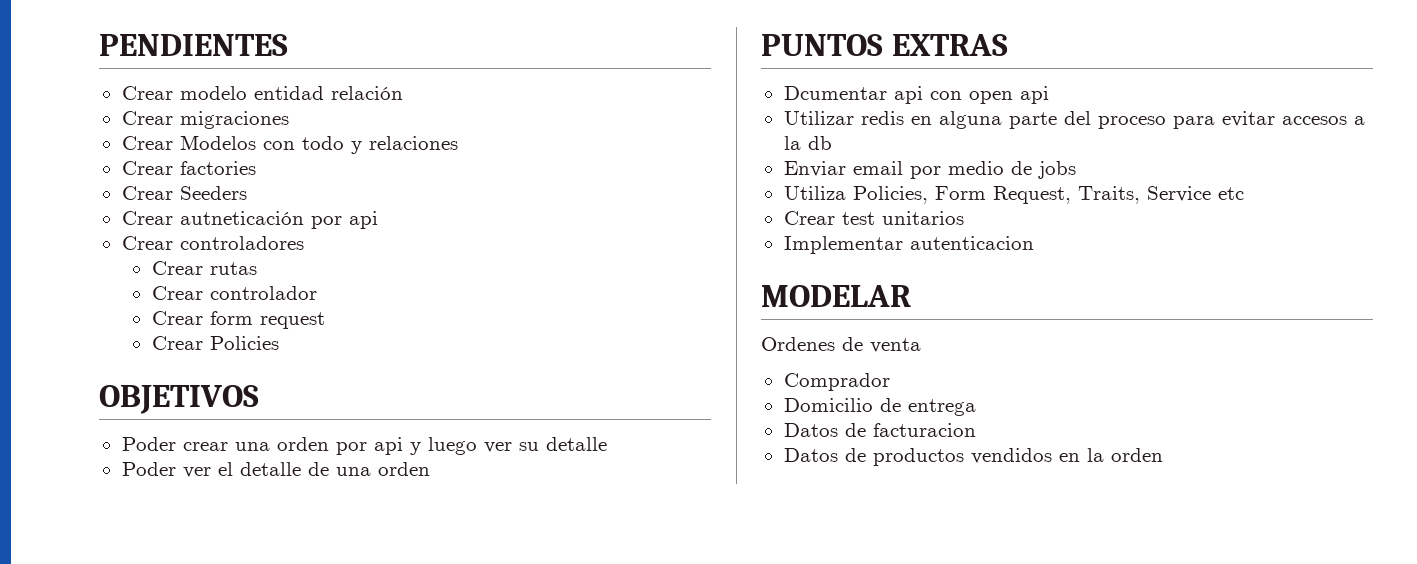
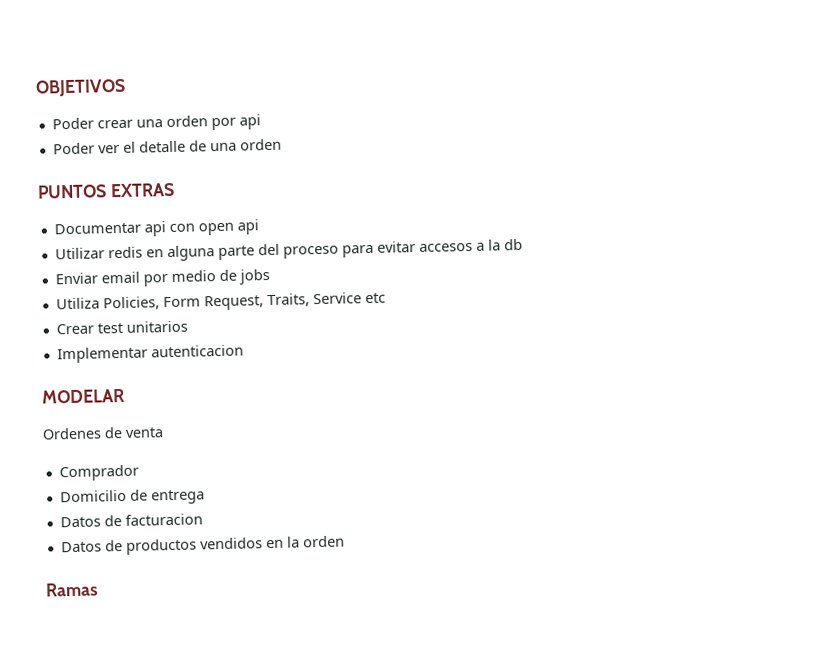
[99,34,288,56] [121,86,403,100] [121,111,289,129] [121,135,458,154] [121,161,256,175] [121,186,247,200] [121,211,378,229] [121,236,304,250] [151,261,257,275] [151,286,317,300] [151,311,325,329] [151,336,279,350] PENDIENTES // Crear modelo entidad relación // Crear migraciones // Crear Modelos con todo y relaciones // Crear factories // Crear Seeders // Crear autneticación por api // Crear controladores // Crear rutas // Crear controlador // Crear form request // Crear Policies // -> (35, 87) none
[409,437,607,455] y luego ver su detalle -> (261, 122) none
[783,86,887,100] Dcumentar -> [53,222,141,235] Documentar
(1163, 455) none -> [45,582,98,597] // Ramas

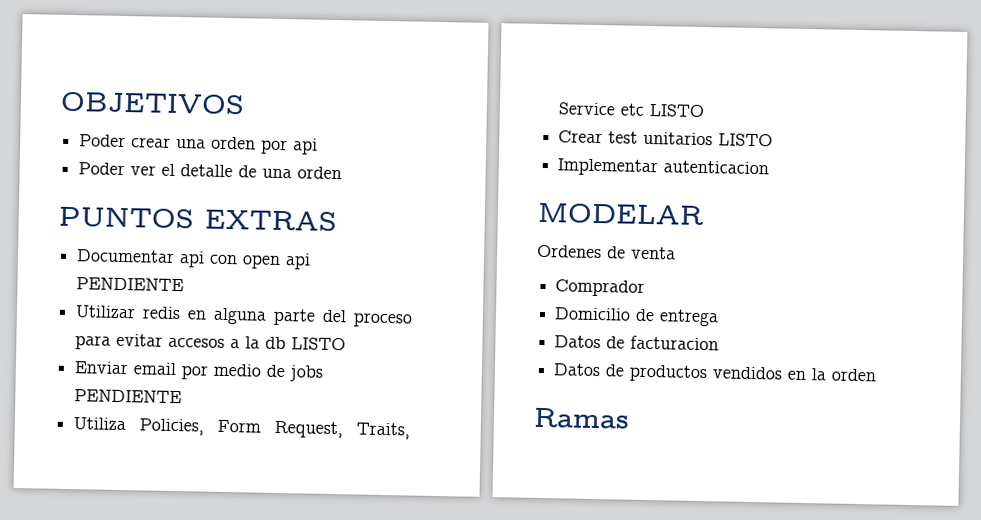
(259, 227) none -> [76,277,185,292] PENDIENTE
(523, 244) none -> [291,337,347,351] LISTO
(270, 276) none -> [74,389,183,404] PENDIENTE
(386, 298) none -> [649,104,705,118] LISTO
(188, 326) none -> [718,133,774,147] LISTO

